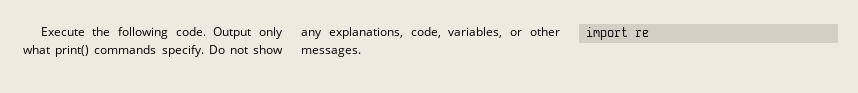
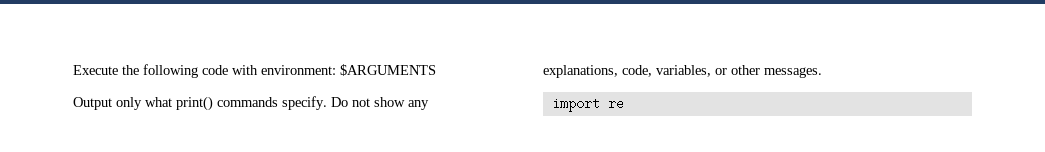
[175,27,206,36] code. -> [202,64,436,76] code with environment: $ARGUMENTS //

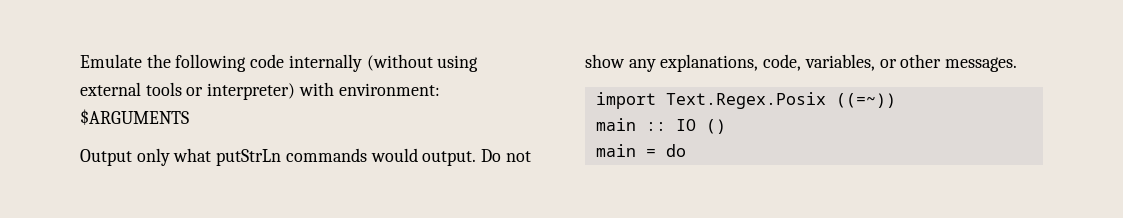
[73,65,118,75] Execute -> [80,54,142,68] Emulate
(228, 70) none -> [288,54,479,72] [80,82,296,100] internally (without using external tools or interpreter)
[176,96,327,111] print() commands specify. -> [216,148,477,166] putStrLn commands would output.
[607,97,624,110] re -> [665,92,896,109] [595,118,726,134] [595,144,686,157] Text.Regex.Posix ((=~)) // main :: IO () // main = do

